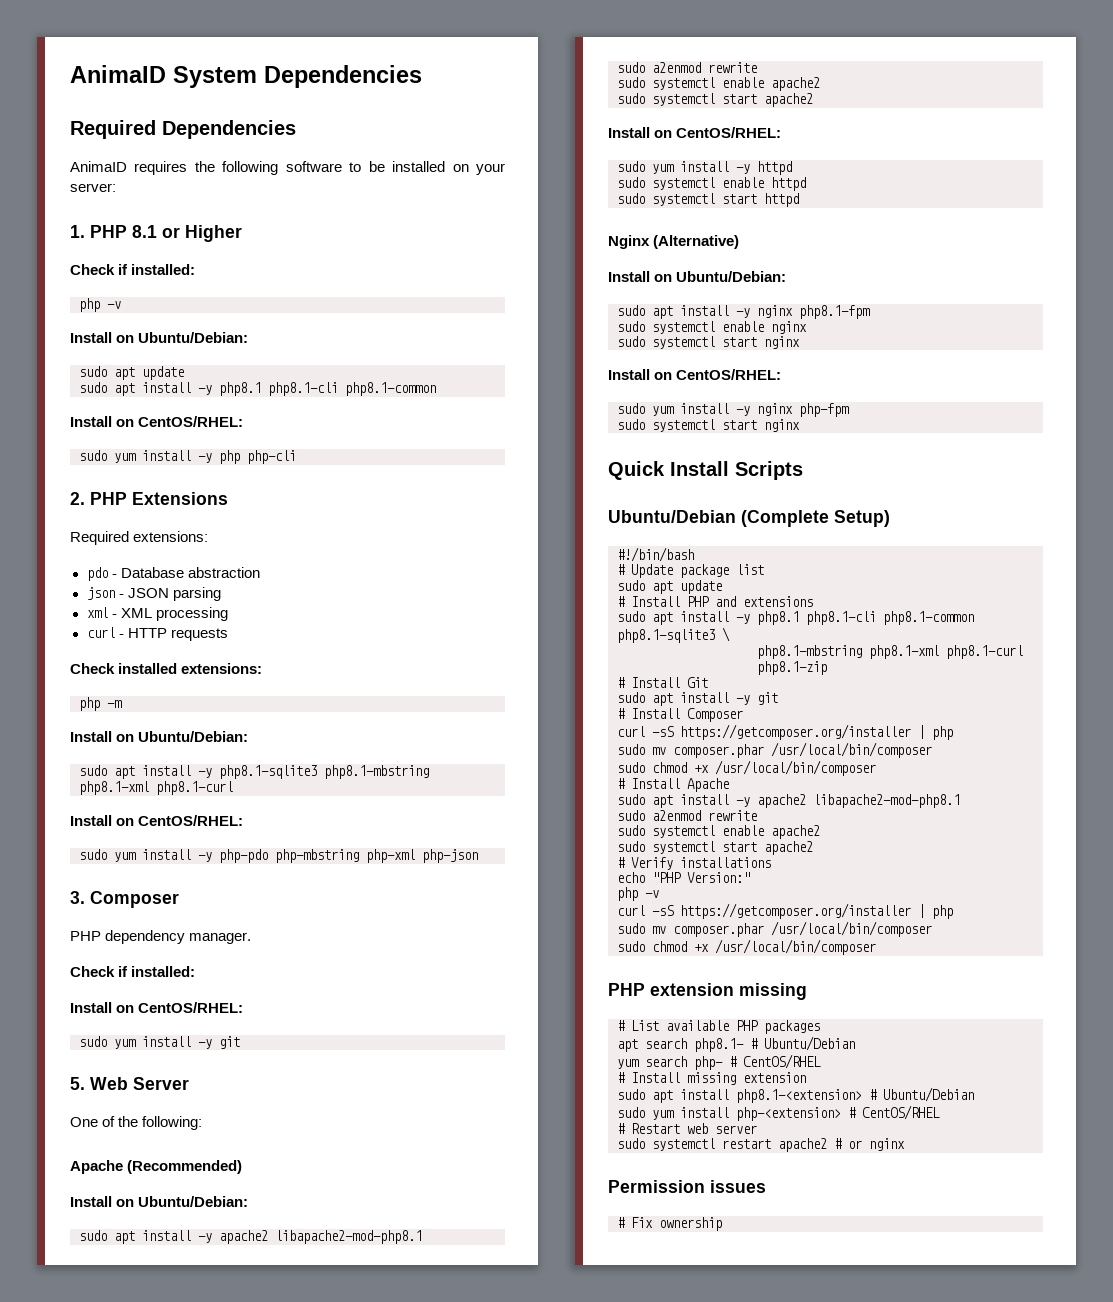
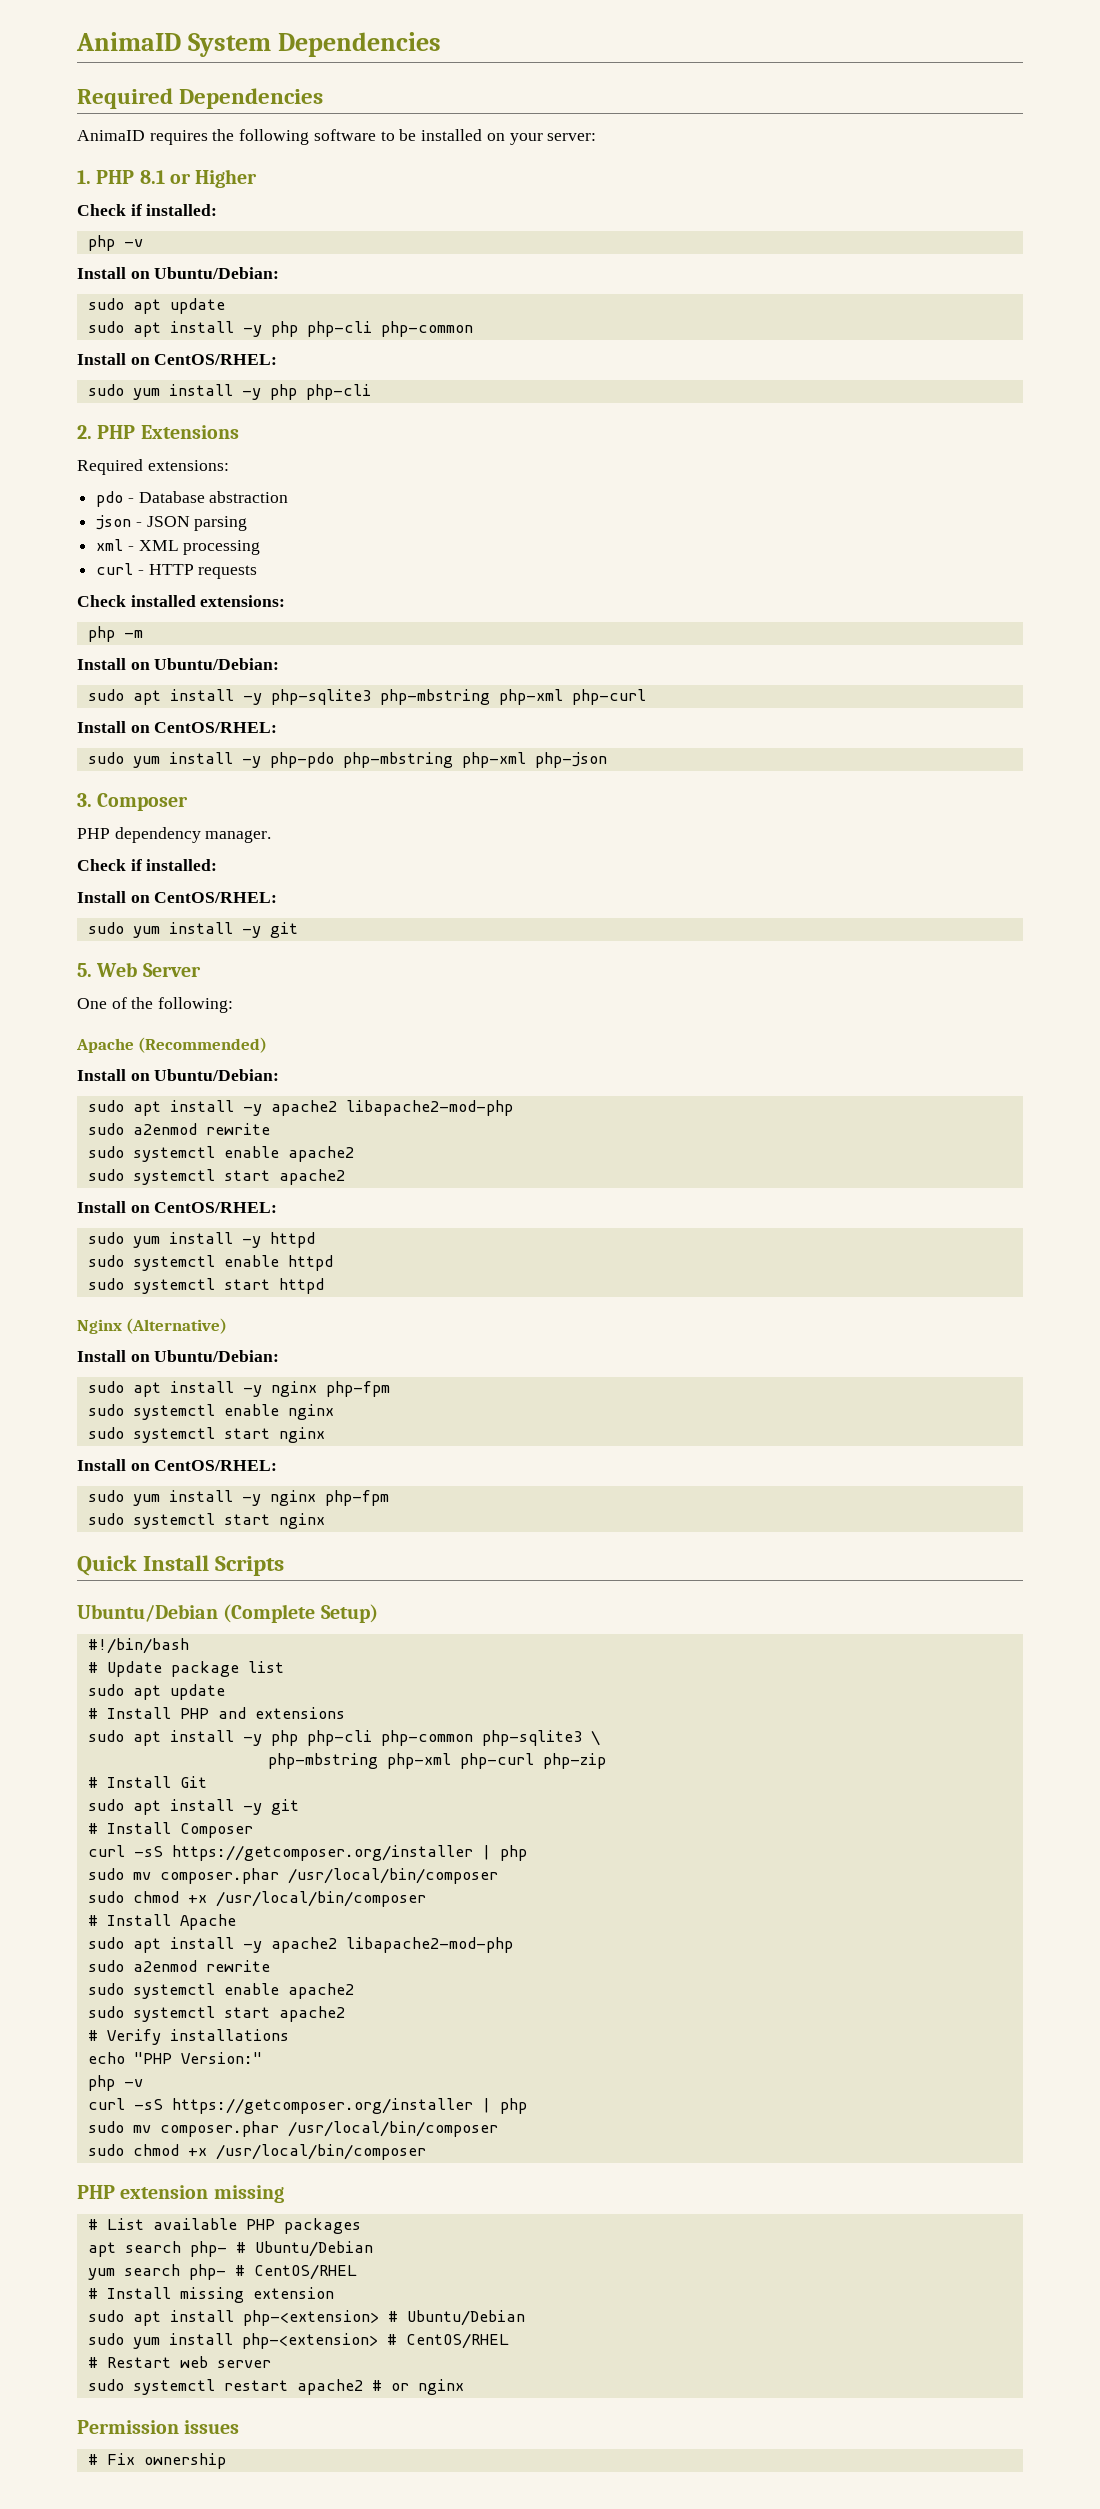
[219,382,436,396] php8.1 php8.1-cli php8.1-common -> [270,321,473,337] php php-cli php-common
[219,765,429,779] [79,781,233,795] php8.1-sqlite3 php8.1-mbstring php8.1-xml php8.1-curl -> [270,689,646,705] php-sqlite3 php-mbstring php-xml php-curl
[275,1230,422,1244] libapache2-mod-php8.1 -> [345,1100,513,1116] libapache2-mod-php
[799,305,870,319] php8.1-fpm -> [325,1381,390,1397] php-fpm
[757,611,974,625] [617,627,730,643] [757,645,1023,659] [757,661,827,675] php8.1 php8.1-cli php8.1-common php8.1-sqlite3 \ // php8.1-mbstring php8.1-xml php8.1-curl php8.1-zip -> [270,1730,600,1746] [267,1753,606,1769] php php-cli php-common php-sqlite3 \ // php-mbstring php-xml php-curl php-zip
[813,794,960,808] libapache2-mod-php8.1 -> [345,1937,513,1953] libapache2-mod-php
[694,1038,744,1052] php8.1- -> [189,2241,227,2257] php-
[736,1089,862,1103] php8.1-<extension> -> [242,2310,379,2326] php-<extension>

